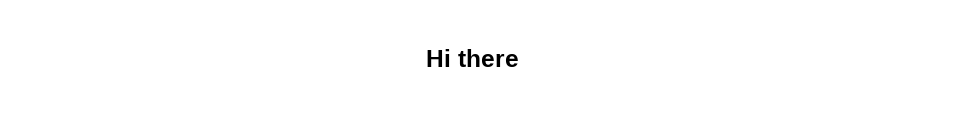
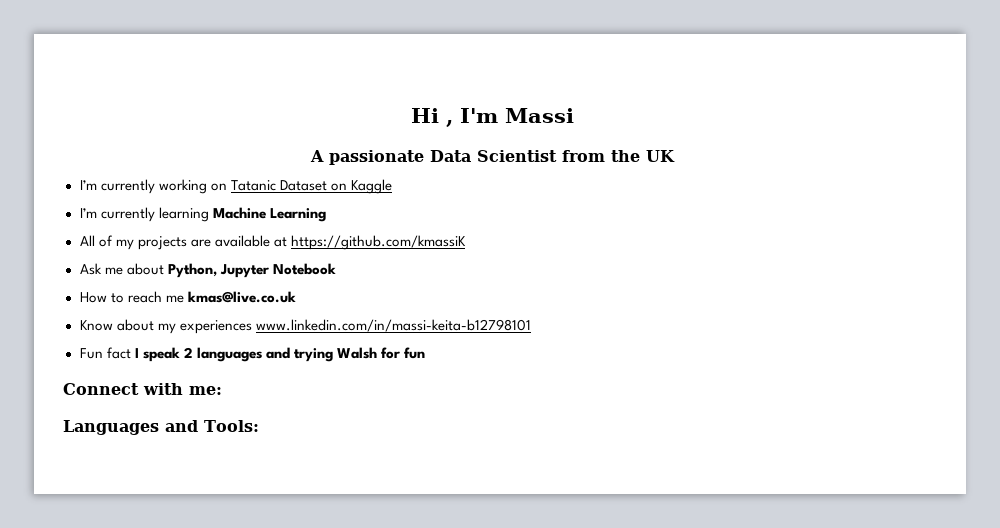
[458,49,519,67] there -> [446,108,574,127] [310,150,675,165] [79,179,392,194] [79,207,326,222] [79,235,466,250] [79,263,336,278] [79,291,296,303] [79,319,531,334] [79,347,426,362] [63,383,222,395] [63,420,259,435] , I'm Massi // A passionate Data Scientist from the UK // I’m currently working on Tatanic Dataset on Kaggle // I’m currently learning Machine Learning // All of my projects are available at https://github.com/kmassiK // Ask me about Python, Jupyter Notebook // How to reach me kmas@live.co.uk // Know about my experiences www.linkedin.com/in/massi-keita-b12798101 // Fun fact I speak 2 languages and trying Walsh for fun // Connect with me: // Languages and Tools:

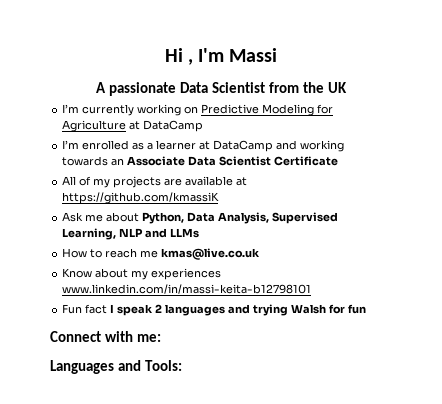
[230,179,392,194] [79,207,326,222] Tatanic Dataset on Kaggle // I’m currently learning Machine Learning -> [201,104,334,116] [62,120,204,132] [62,140,345,152] [62,156,339,166] Predictive Modeling for Agriculture at DataCamp // I’m enrolled as a learner at DataCamp and working towards an Associate Data Scientist Certificate
[219,263,336,278] Jupyter Notebook -> [187,212,339,224] [62,228,200,240] Data Analysis, Supervised Learning, NLP and LLMs

